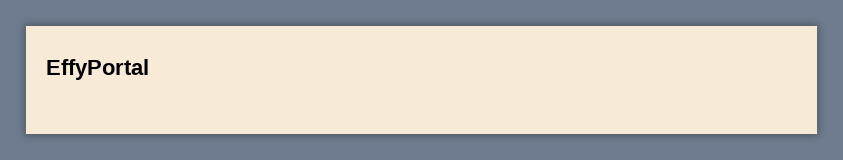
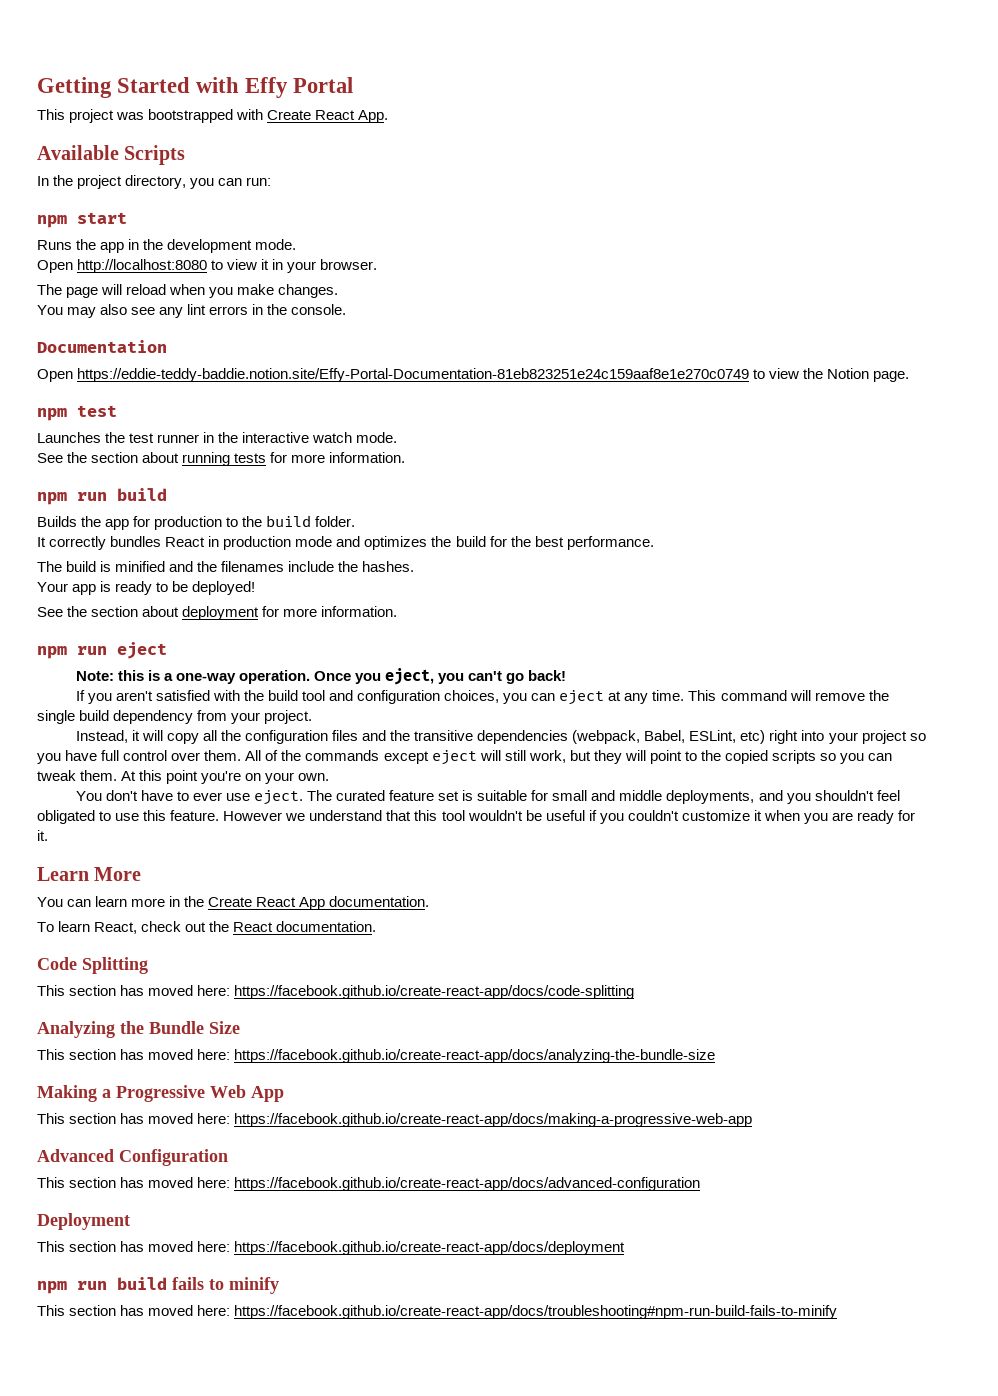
[46,59,149,80] EffyPortal -> [37,77,354,98] [37,109,389,123] [37,145,186,165] [37,175,272,189] [37,212,127,228] [37,239,297,253] [37,259,378,273] [37,284,339,298] [37,304,347,318] [37,340,167,353] [37,368,910,382] [37,405,117,421] [37,432,398,443] [37,452,406,466] [37,488,167,505] [37,515,356,530] [37,536,654,550] [37,561,415,572] [37,581,256,595] [37,606,398,620] [37,642,167,659] [75,668,567,685] [75,690,889,705] [37,710,313,724] [75,730,926,744] [37,750,893,765] [37,770,330,784] [75,790,900,805] [37,810,916,824] [37,830,48,841] [37,867,142,881] [37,896,430,910] [37,921,377,934] [37,957,148,974] [37,985,635,999] [37,1021,240,1038] [37,1049,716,1063] [37,1085,284,1102] [37,1113,753,1127] [37,1149,228,1166] [37,1177,701,1191] [37,1213,130,1230] [37,1241,626,1255] [37,1277,279,1294] [37,1305,838,1319] Getting Started with Effy Portal // This project was bootstrapped with Create React App. // Available Scripts // In the project directory, you can run: // npm start // Runs the app in the development mode. // Open http://localhost:8080 to view it in your browser. // The page will reload when you make changes. // You may also see any lint errors in the console. // Documentation // Open https://eddie-teddy-baddie.notion.site/Effy-Portal-Documentation-81eb823251e24c159aaf8e1e270c0749 to view the Notion page. // npm test // Launches the test runner in the interactive watch mode. // See the section about running tests for more information. // npm run build // Builds the app for production to the build folder. // It correctly bundles React in production mode and optimizes the build for the best performance. // The build is minified and the filenames include the hashes. // Your app is ready to be deployed! // See the section about deployment for more information. // npm run eject // Note: this is a one-way operation. Once you eject, you can't go back! // If you aren't satisfied with the build tool and configuration choices, you can eject at any time. This command will remove the single build dependency from your project. // Instead, it will copy all the configuration files and the transitive dependencies (webpack, Babel, ESLint, etc) right into your project so you have full control over them. All of the commands except eject will still work, but they will point to the copied scripts so you can tweak them. At this point you're on your own. // You don't have to ever use eject. The curated feature set is suitable for small and middle deployments, and you shouldn't feel obligated to use this feature. However we understand that this tool wouldn't be useful if you couldn't customize it when you are ready for it. // Learn More // You can learn more in the Create React App documentation. // To learn React, check out the React documentation. // Code Splitting // This section has moved here: https://facebook.github.io/create-react-app/docs/code-splitting // Analyzing the Bundle Size // This section has moved here: https://facebook.github.io/create-react-app/docs/analyzing-the-bundle-size // Making a Progressive Web App // This section has moved here: https://facebook.github.io/create-react-app/docs/making-a-progressive-web-app // Advanced Configuration // This section has moved here: https://facebook.github.io/create-react-app/docs/advanced-configuration // Deployment // This section has moved here: https://facebook.github.io/create-react-app/docs/deployment // npm run build fails to minify // This section has moved here: https://facebook.github.io/create-react-app/docs/troubleshooting#npm-run-build-fails-to-minify

